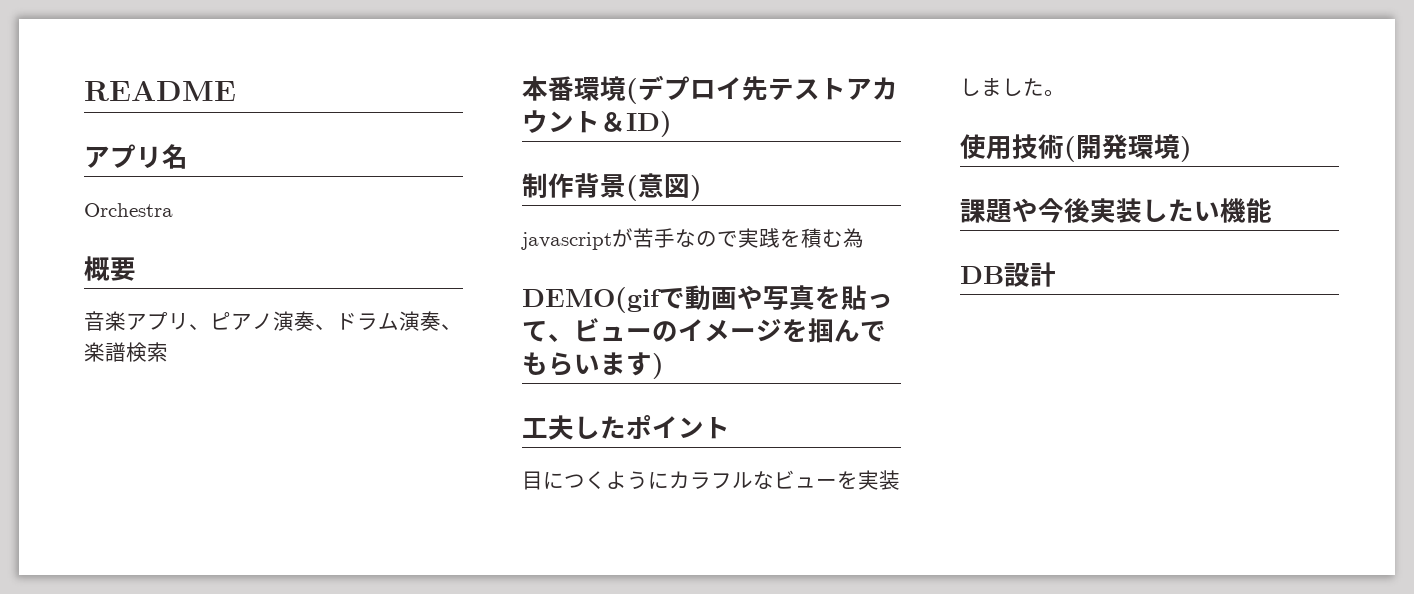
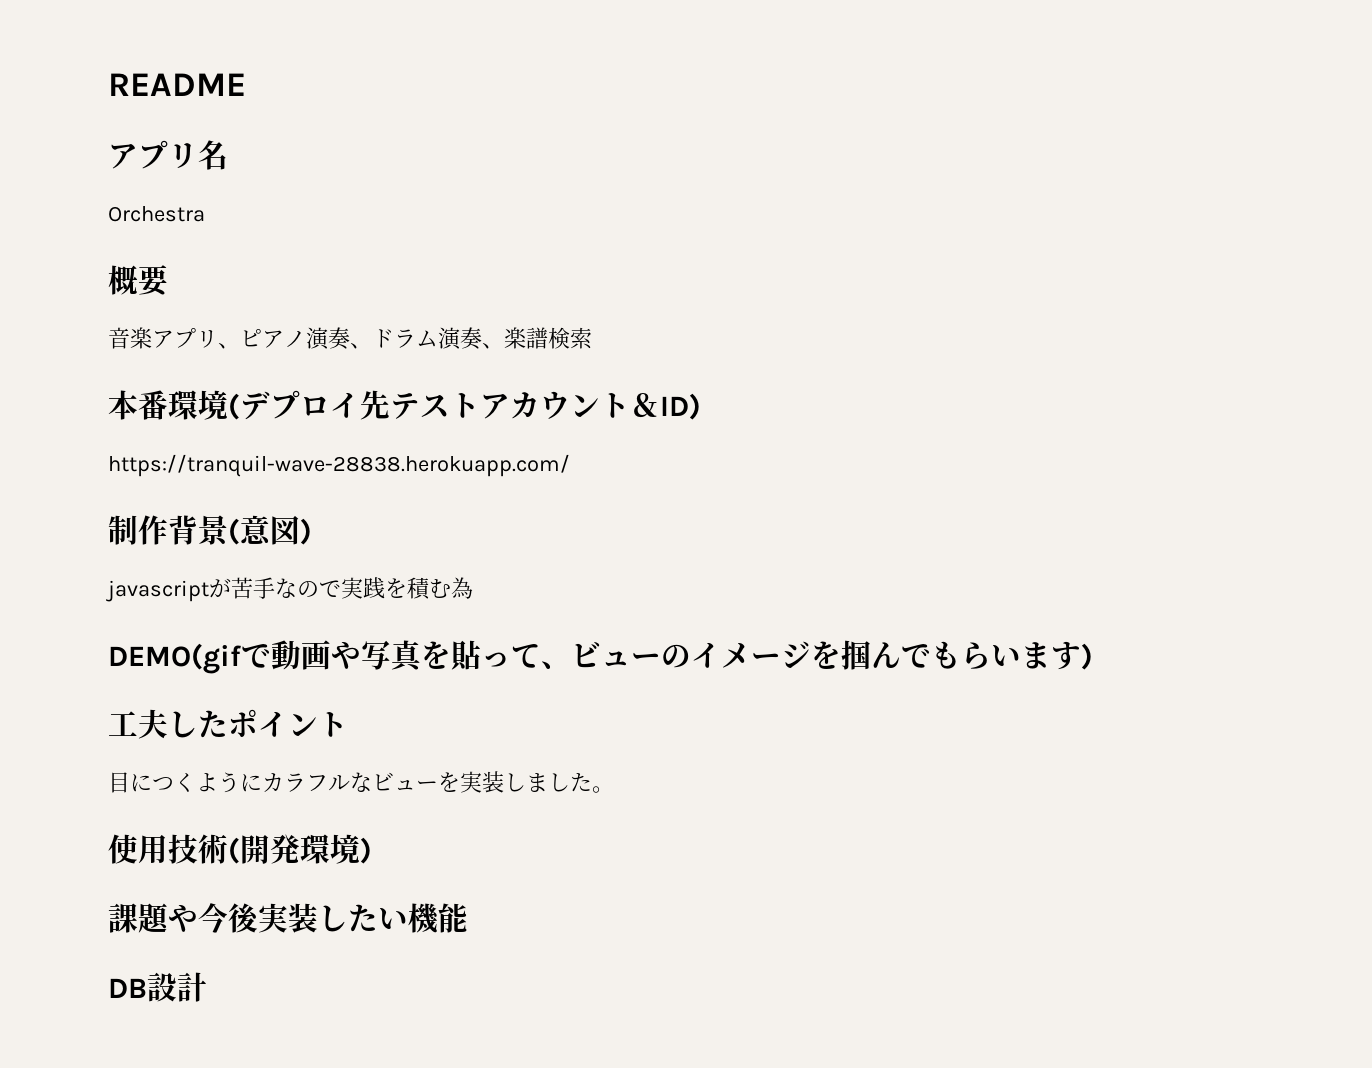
(672, 124) none -> [108,454,570,477] // https://tranquil-wave-28838.herokuapp.com/

